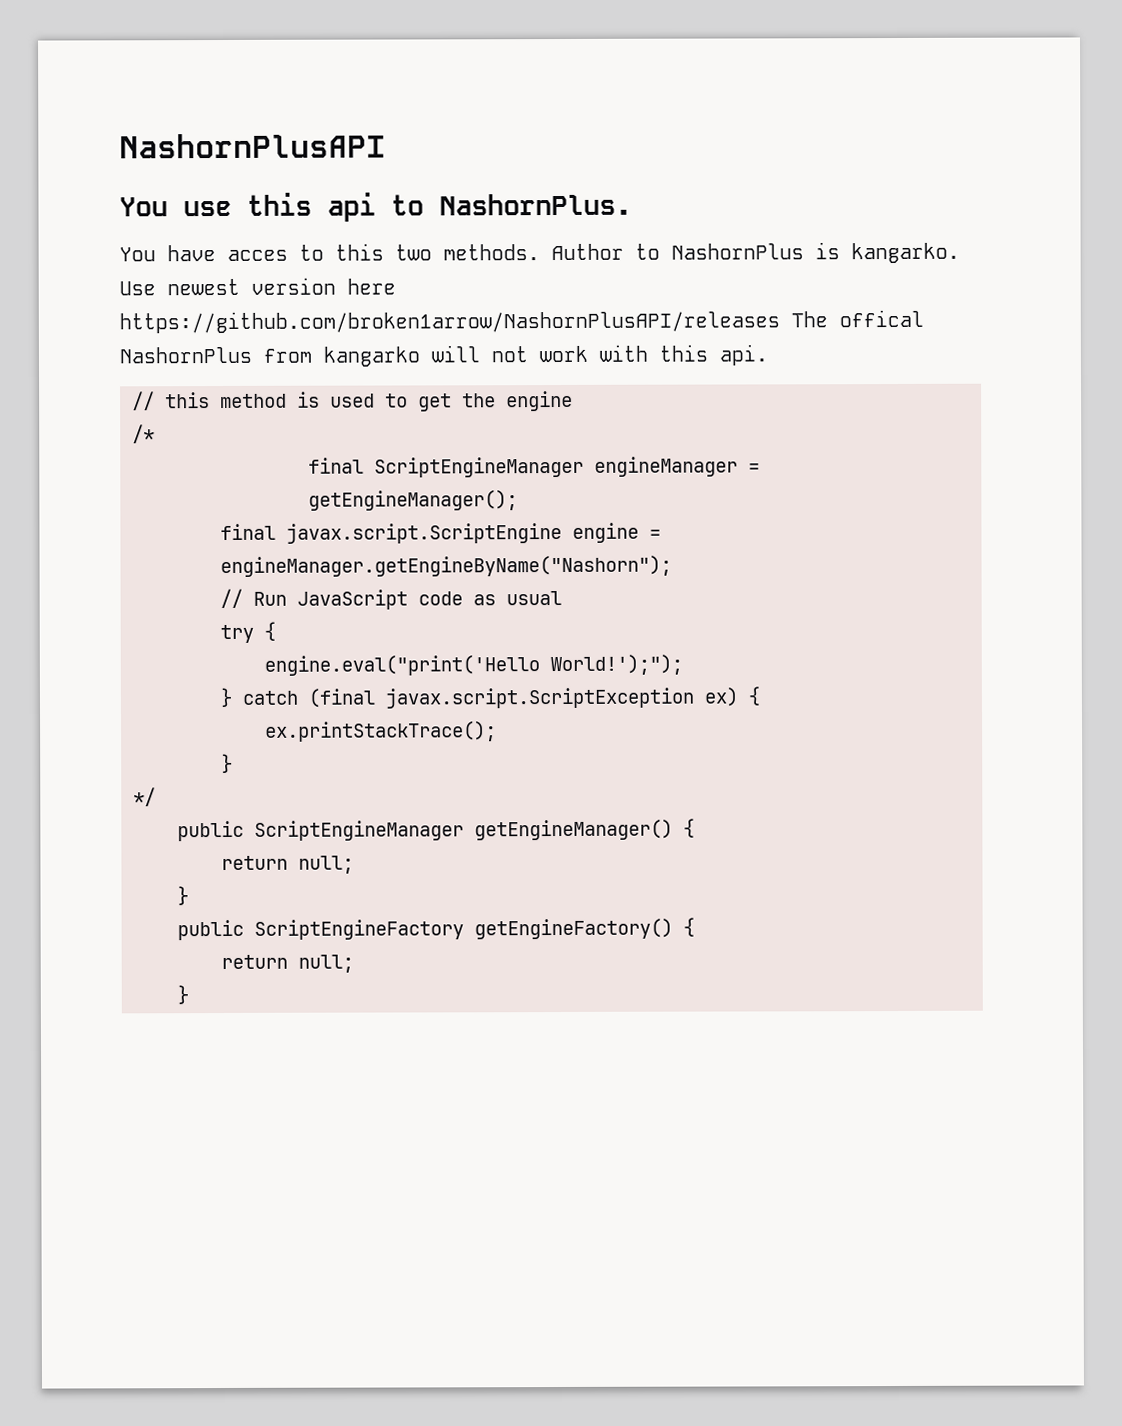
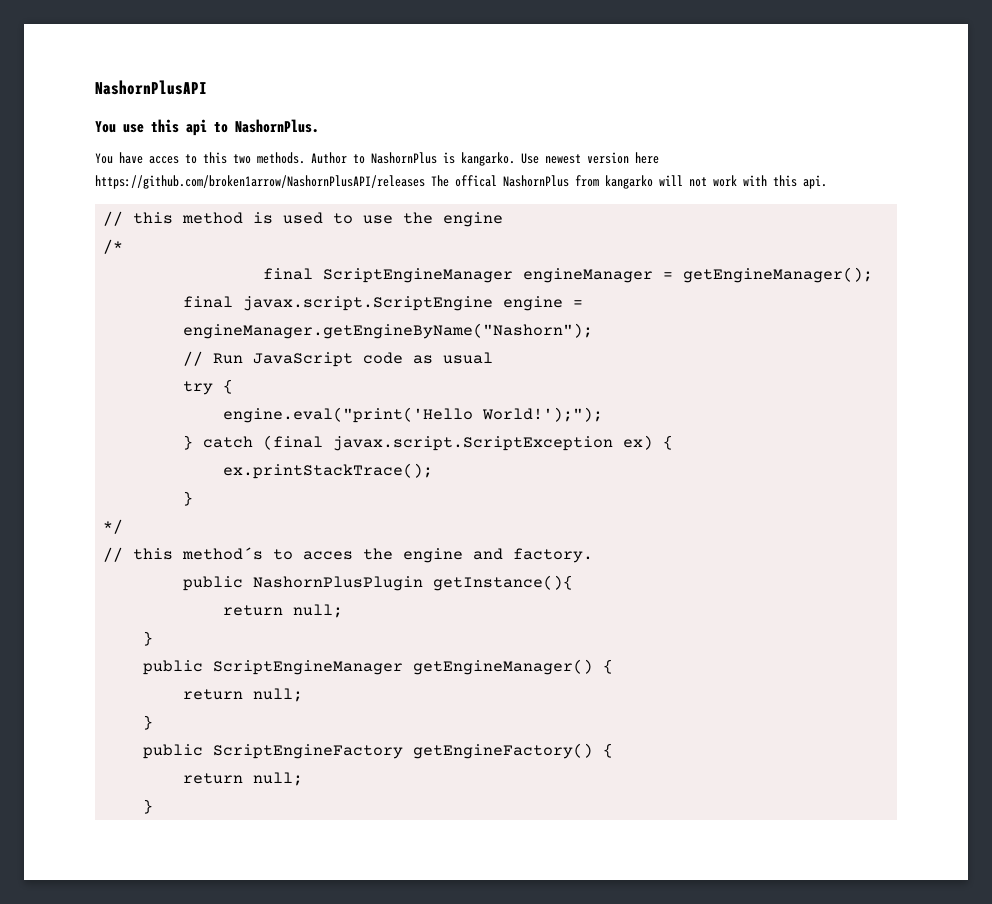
[418,393,452,412] get -> [363,215,394,224] use
(156, 797) none -> [103,547,594,563] [183,575,574,591] [223,604,344,618] [143,631,154,646] // // this method´s to acces the engine and factory. // public NashornPlusPlugin getInstance(){ // return null; // }

